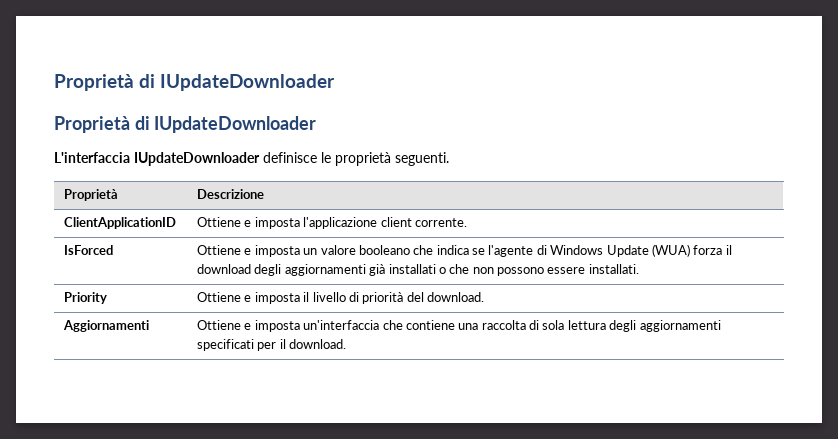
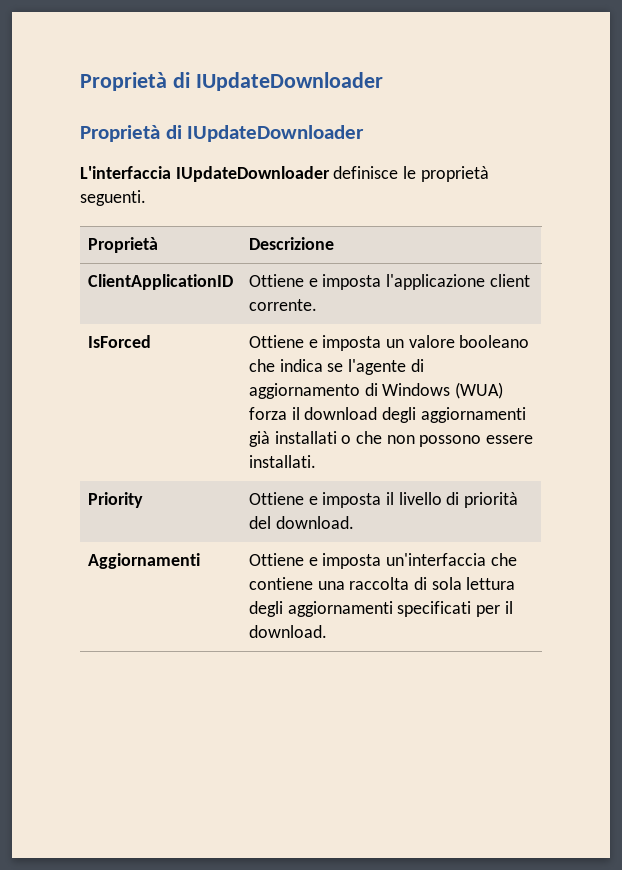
[550,245,649,257] Windows Update -> [248,383,451,399] aggiornamento di Windows

